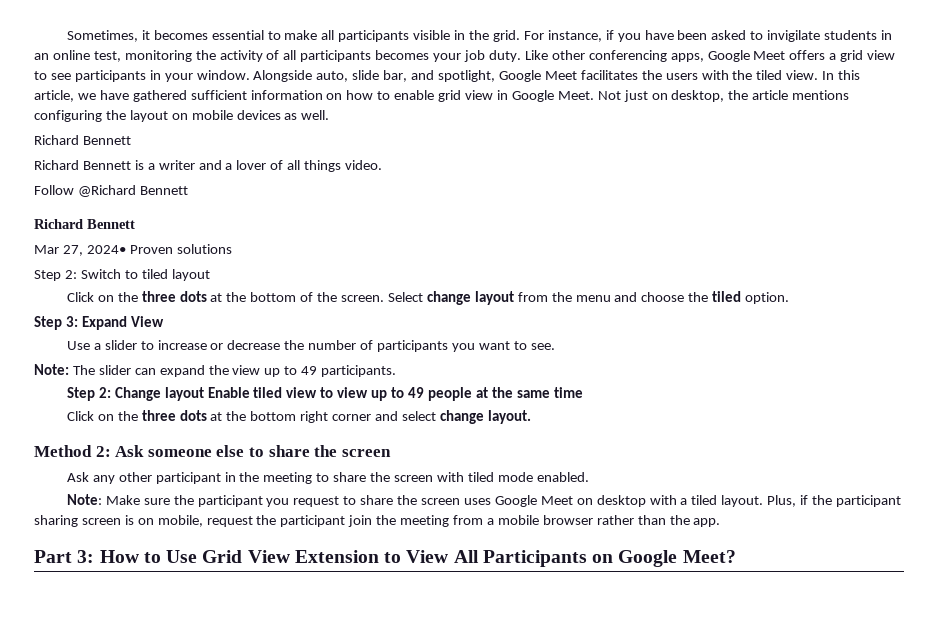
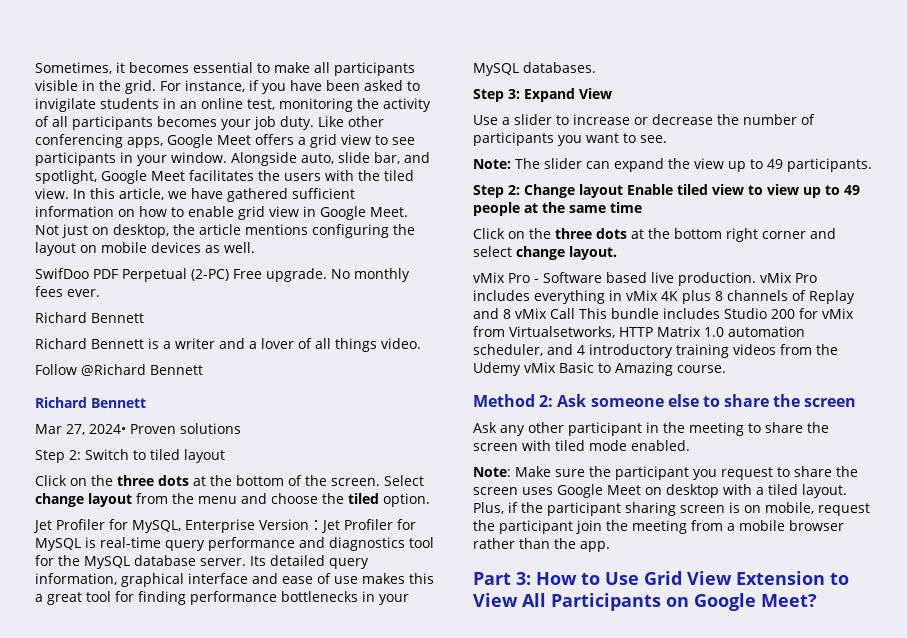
(330, 115) none -> [35,268,410,282] [35,286,100,297] // SwifDoo PDF Perpetual (2-PC) Free upgrade. No monthly fees ever.
(790, 298) none -> [33,519,416,533] [35,537,434,551] [35,555,369,569] [35,573,434,587] [35,591,409,605] [473,62,596,76] // Jet Profiler for MySQL, Enterprise Version：Jet Profiler for MySQL is real-time query performance and diagnostics tool for the MySQL database server. Its detailed query information, graphical interface and ease of use makes this a great tool for finding performance bottlenecks in your MySQL databases.
(531, 417) none -> [473,272,817,286] [473,290,855,304] [473,308,854,319] [473,326,805,338] [473,344,838,358] [473,362,726,376] // vMix Pro - Software based live production. vMix Pro includes everything in vMix 4K plus 8 channels of Replay and 8 vMix Call This bundle includes Studio 200 for vMix from Virtualsetworks, HTTP Matrix 1.0 automation scheduler, and 4 introductory training videos from the Udemy vMix Basic to Amazing course.

